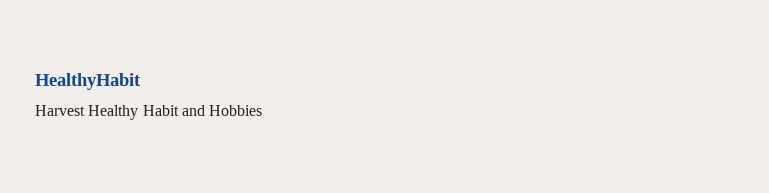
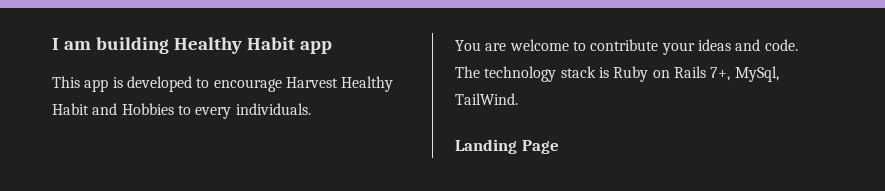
[35,73,141,90] HealthyHabit // -> [52,37,332,54] [52,76,282,92] I am building Healthy Habit app // This app is developed to encourage
(263, 110) none -> [177,103,311,119] [455,39,798,55] [455,66,779,82] [455,93,518,105] [455,139,559,154] to every individuals. // You are welcome to contribute your ideas and code. The technology stack is Ruby on Rails 7+, MySql, TailWind. // Landing Page

